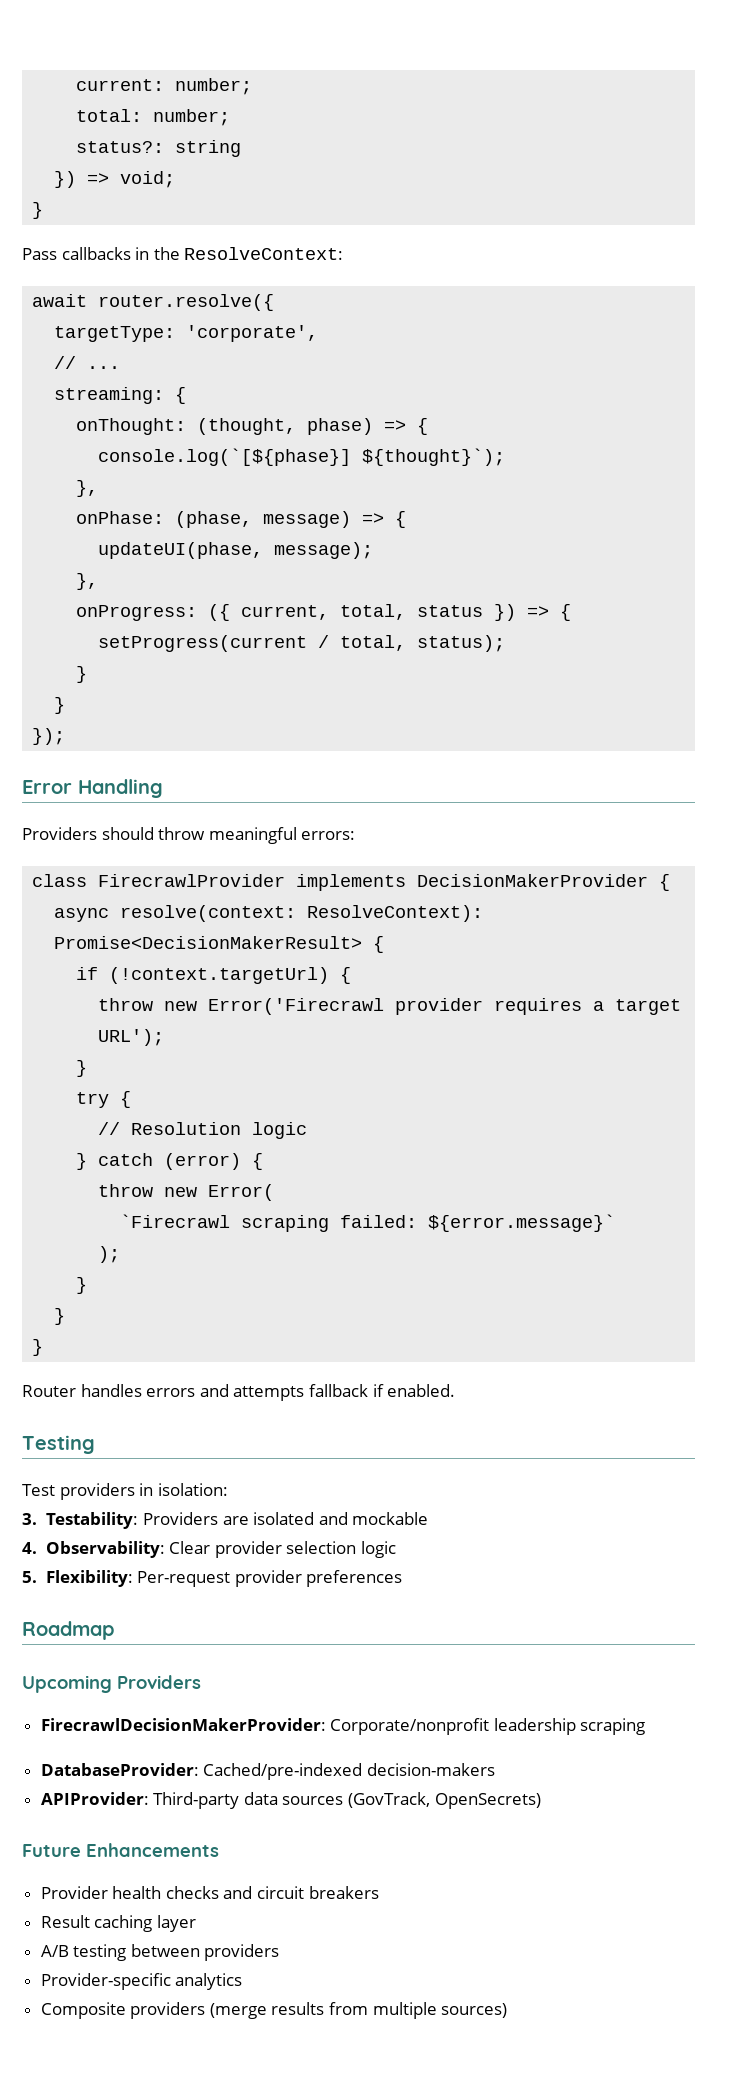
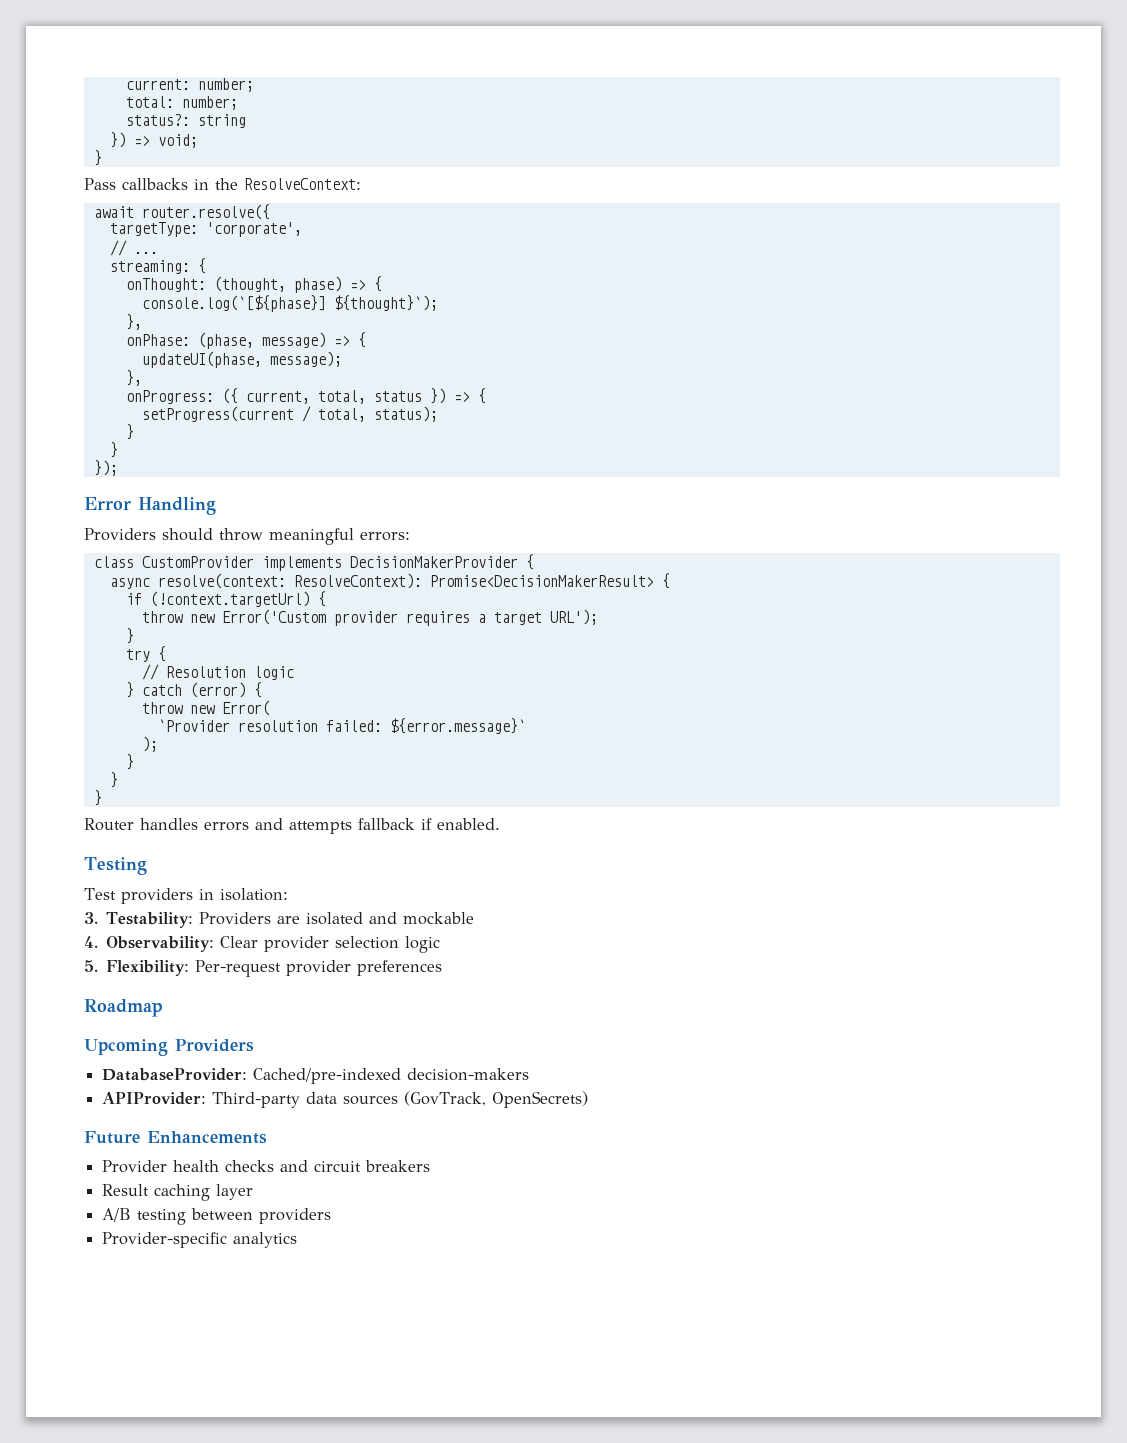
[98,874,286,887] FirecrawlProvider -> [141,556,254,568] CustomProvider
[208,998,385,1015] Error('Firecrawl -> [221,609,326,625] Error('Custom
[120,1214,330,1232] `Firecrawl scraping -> [157,719,318,732] `Provider resolution
[40,1718,646,1735] // FirecrawlDecisionMakerProvider: Corporate/nonprofit leadership scraping -> (254, 1045) none
[40,2002,508,2019] // Composite providers (merge results from multiple sources) -> (298, 1240) none

